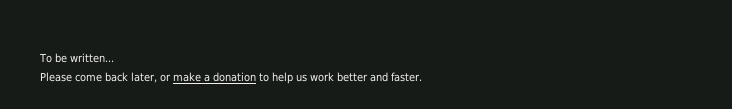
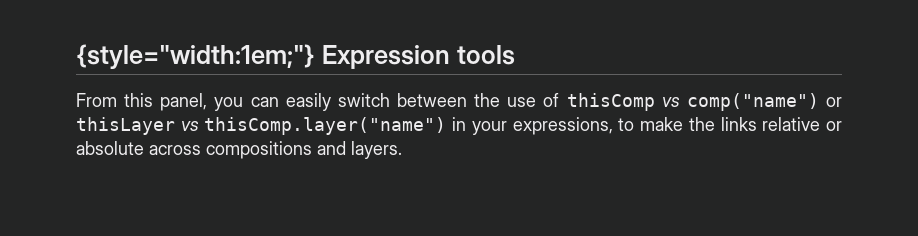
[39,53,114,63] [40,72,422,84] To be written... // Please come back later, or make a donation to help us work better and faster. -> [76,44,515,69] [76,93,842,111] [76,117,843,135] [76,141,402,159] {style="width:1em;"} Expression tools // From this panel, you can easily switch between the use of thisComp vs comp("name") or thisLayer vs thisComp.layer("name") in your expressions, to make the links relative or absolute across compositions and layers.

